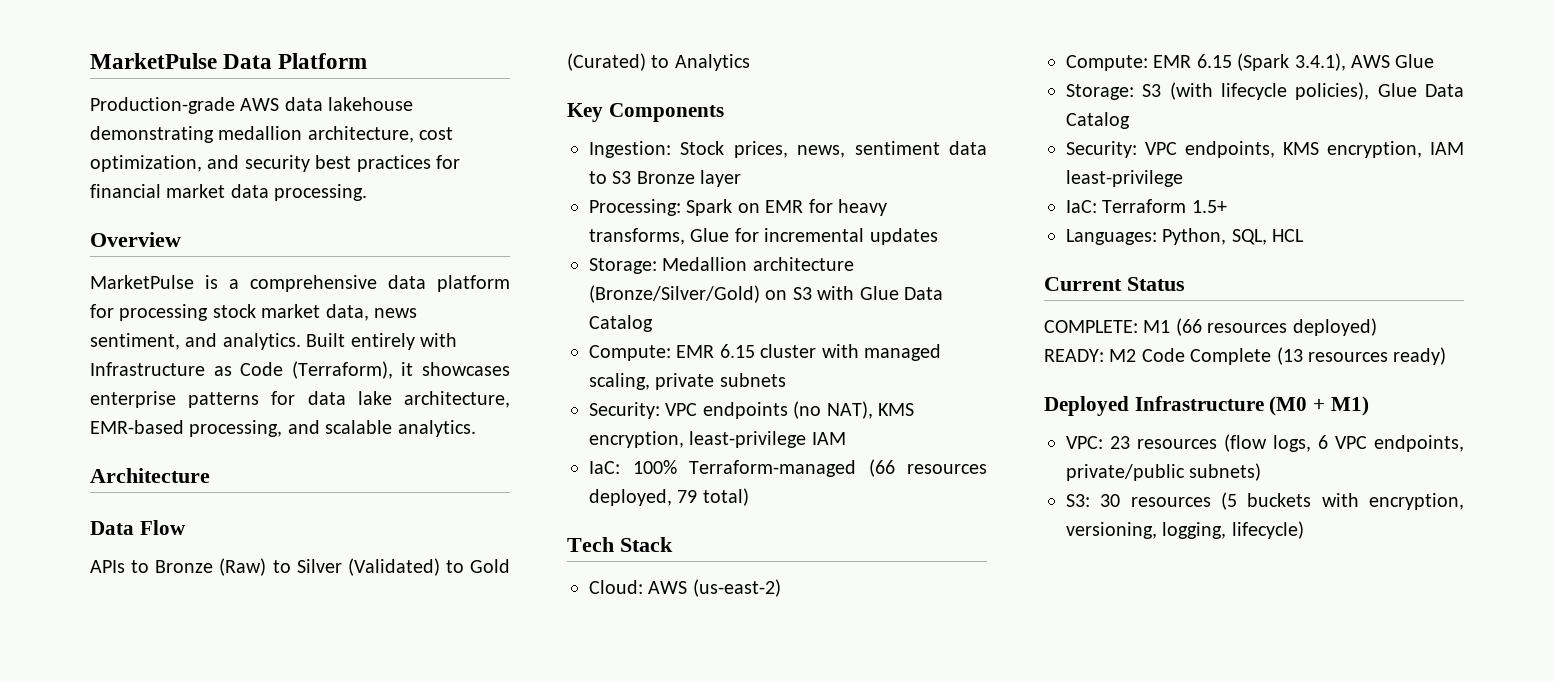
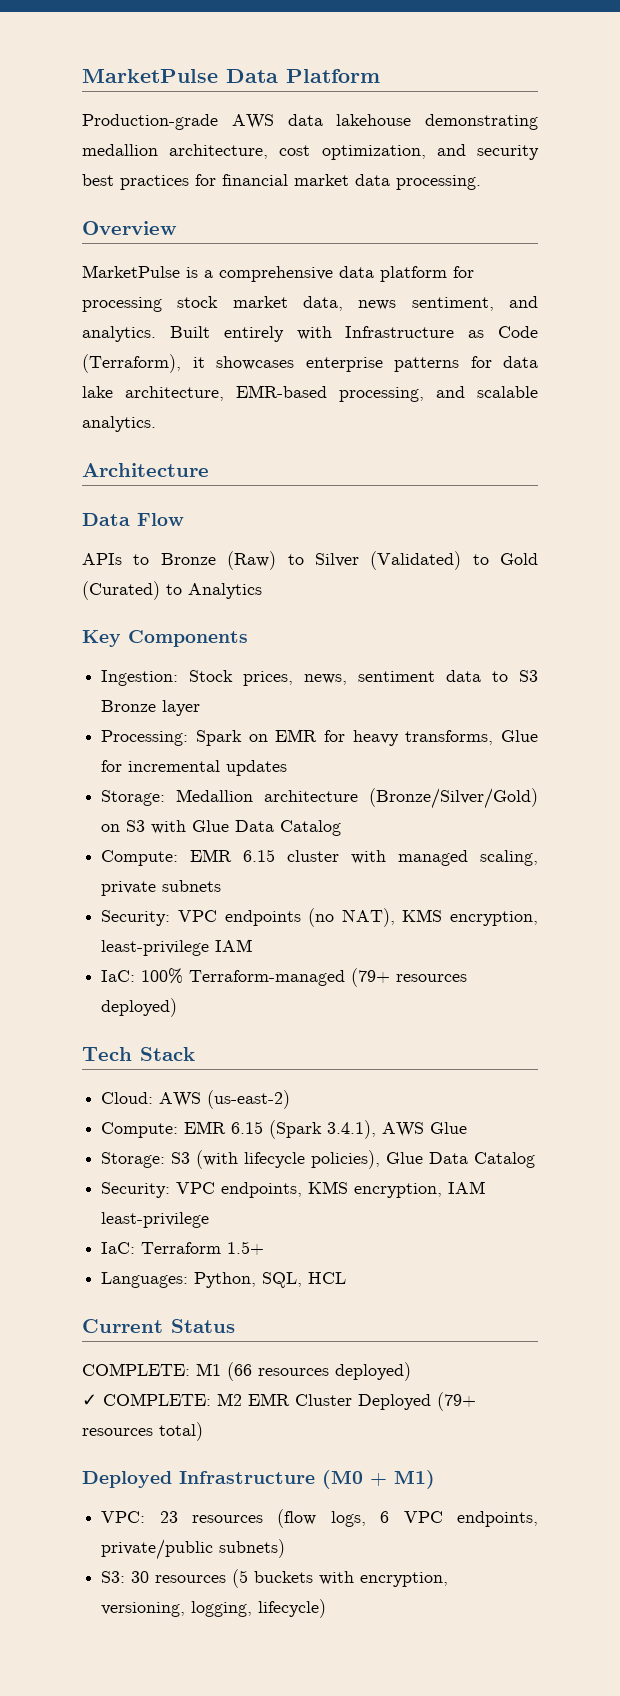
[868,459,987,477] [589,488,749,506] (66 resources deployed, 79 total) -> [351,968,468,987] [101,998,178,1017] (79+ resources deployed)
[1044,347,1447,365] READY: M2 Code Complete (13 resources ready) -> [82,1392,476,1411] [82,1422,203,1441] ✓ COMPLETE: M2 EMR Cluster Deployed (79+ resources total)

